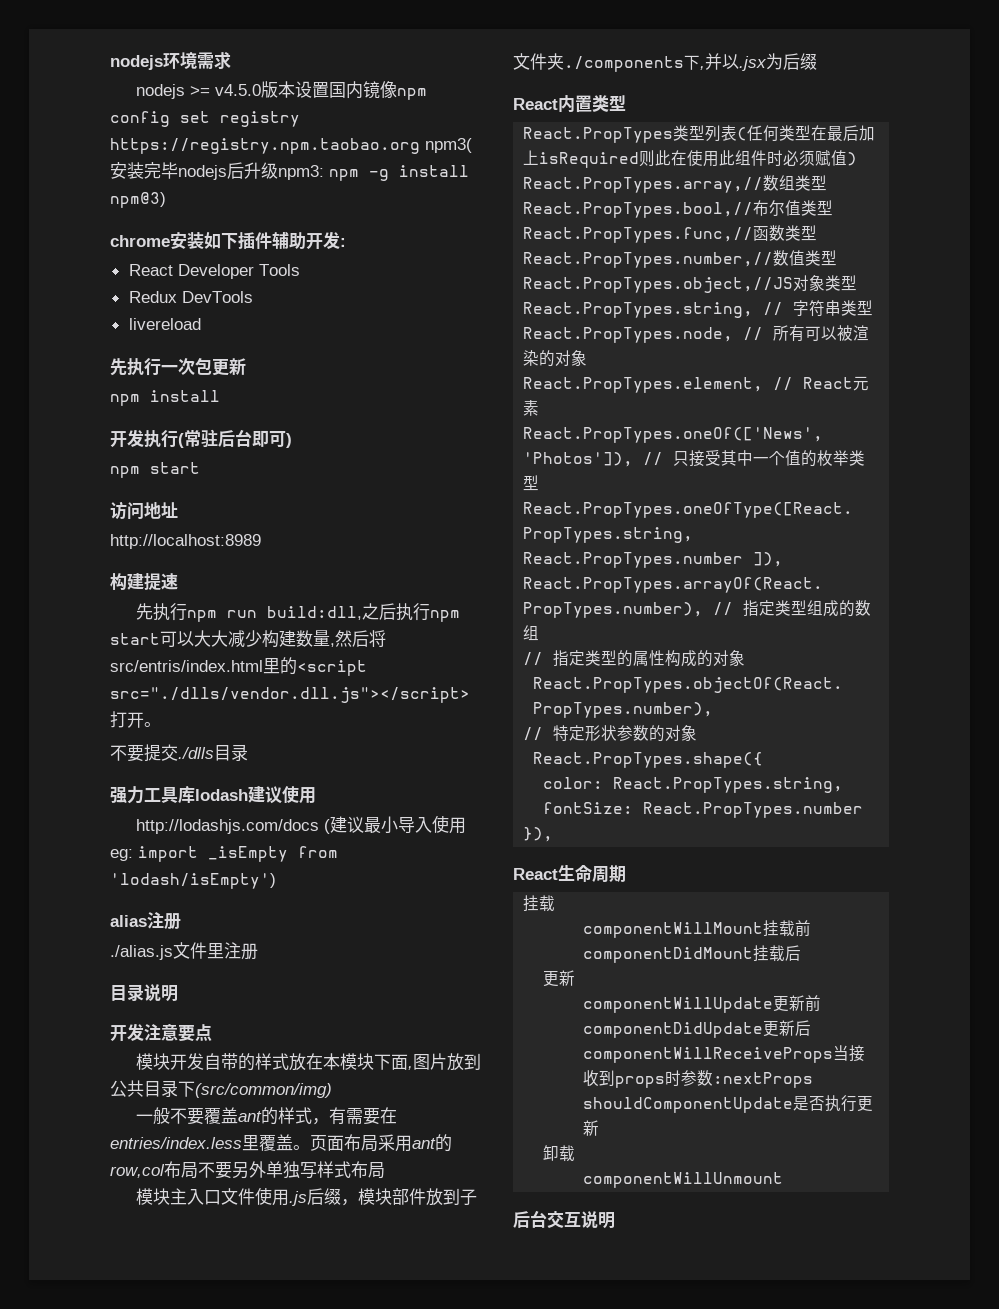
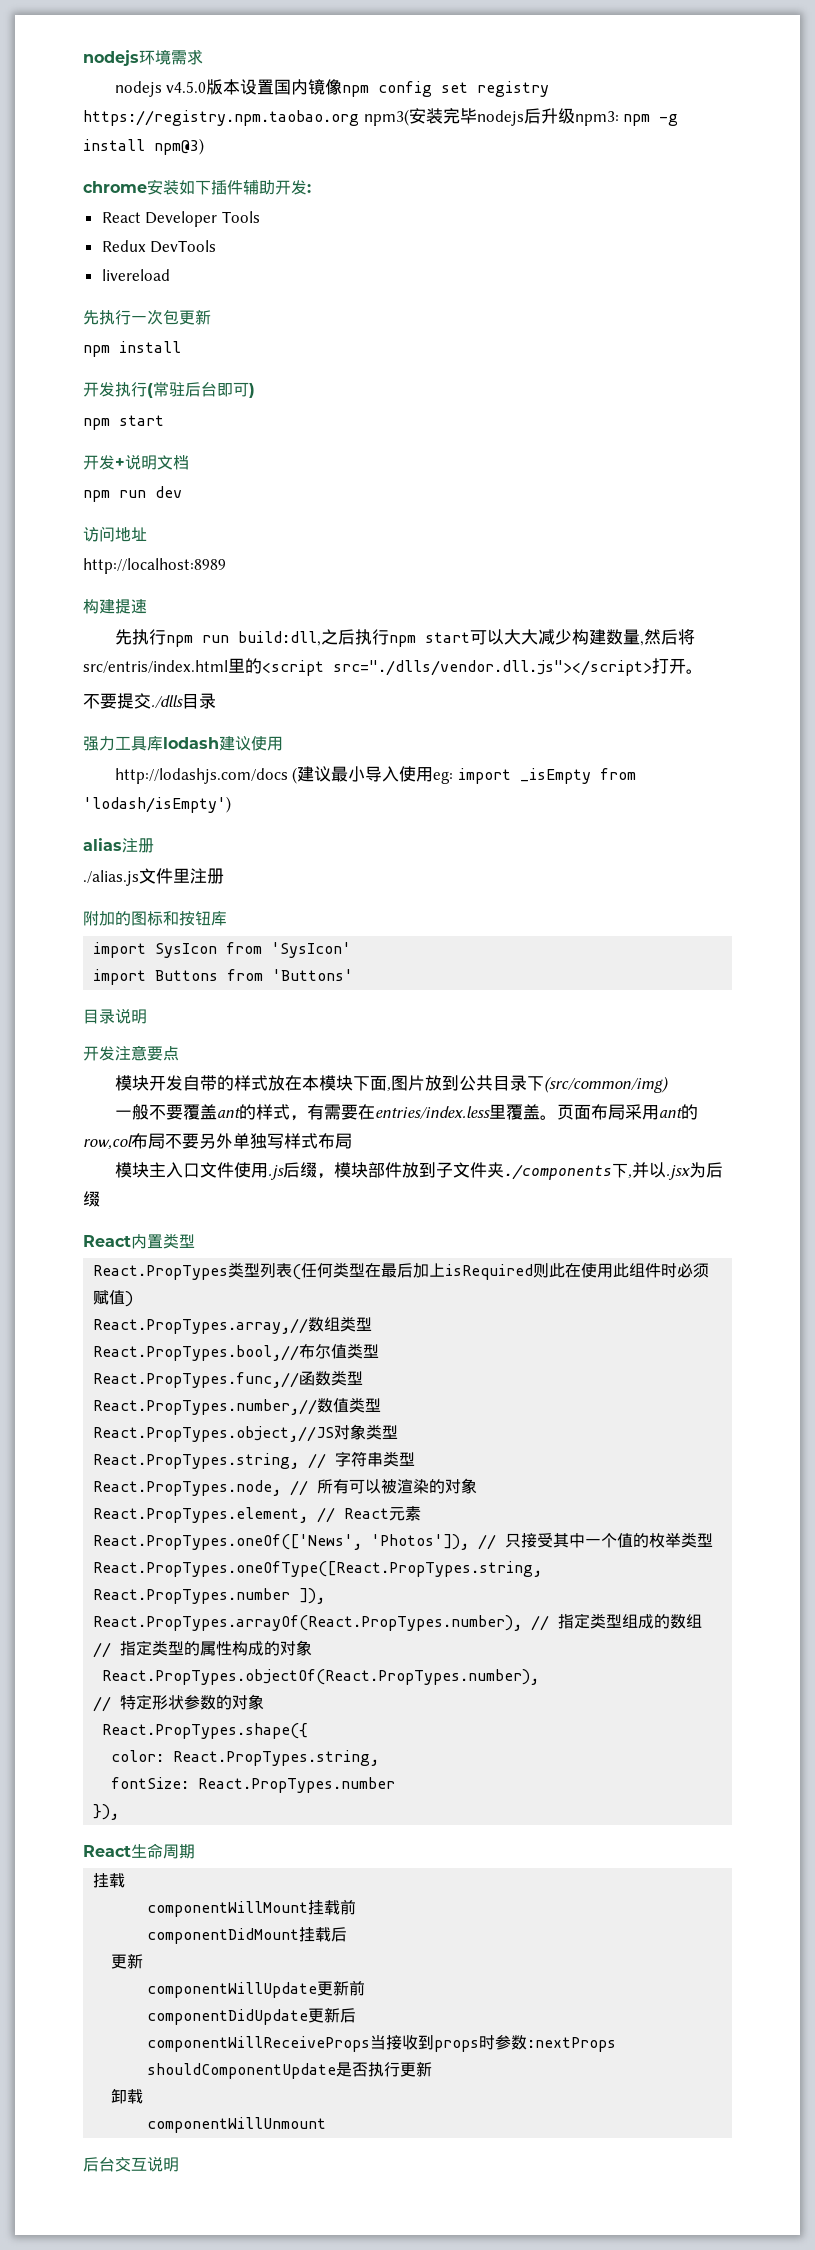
[189,86,210,96] >= -> (162, 89) none
(200, 468) none -> [83,454,189,470] [83,486,182,502] // 开发+说明文档 // npm run dev
(258, 951) none -> [83,911,227,926] [93,942,352,958] [93,969,354,985] // 附加的图标和按钮库 // import SysIcon from 'SysIcon' // import Buttons from 'Buttons'

